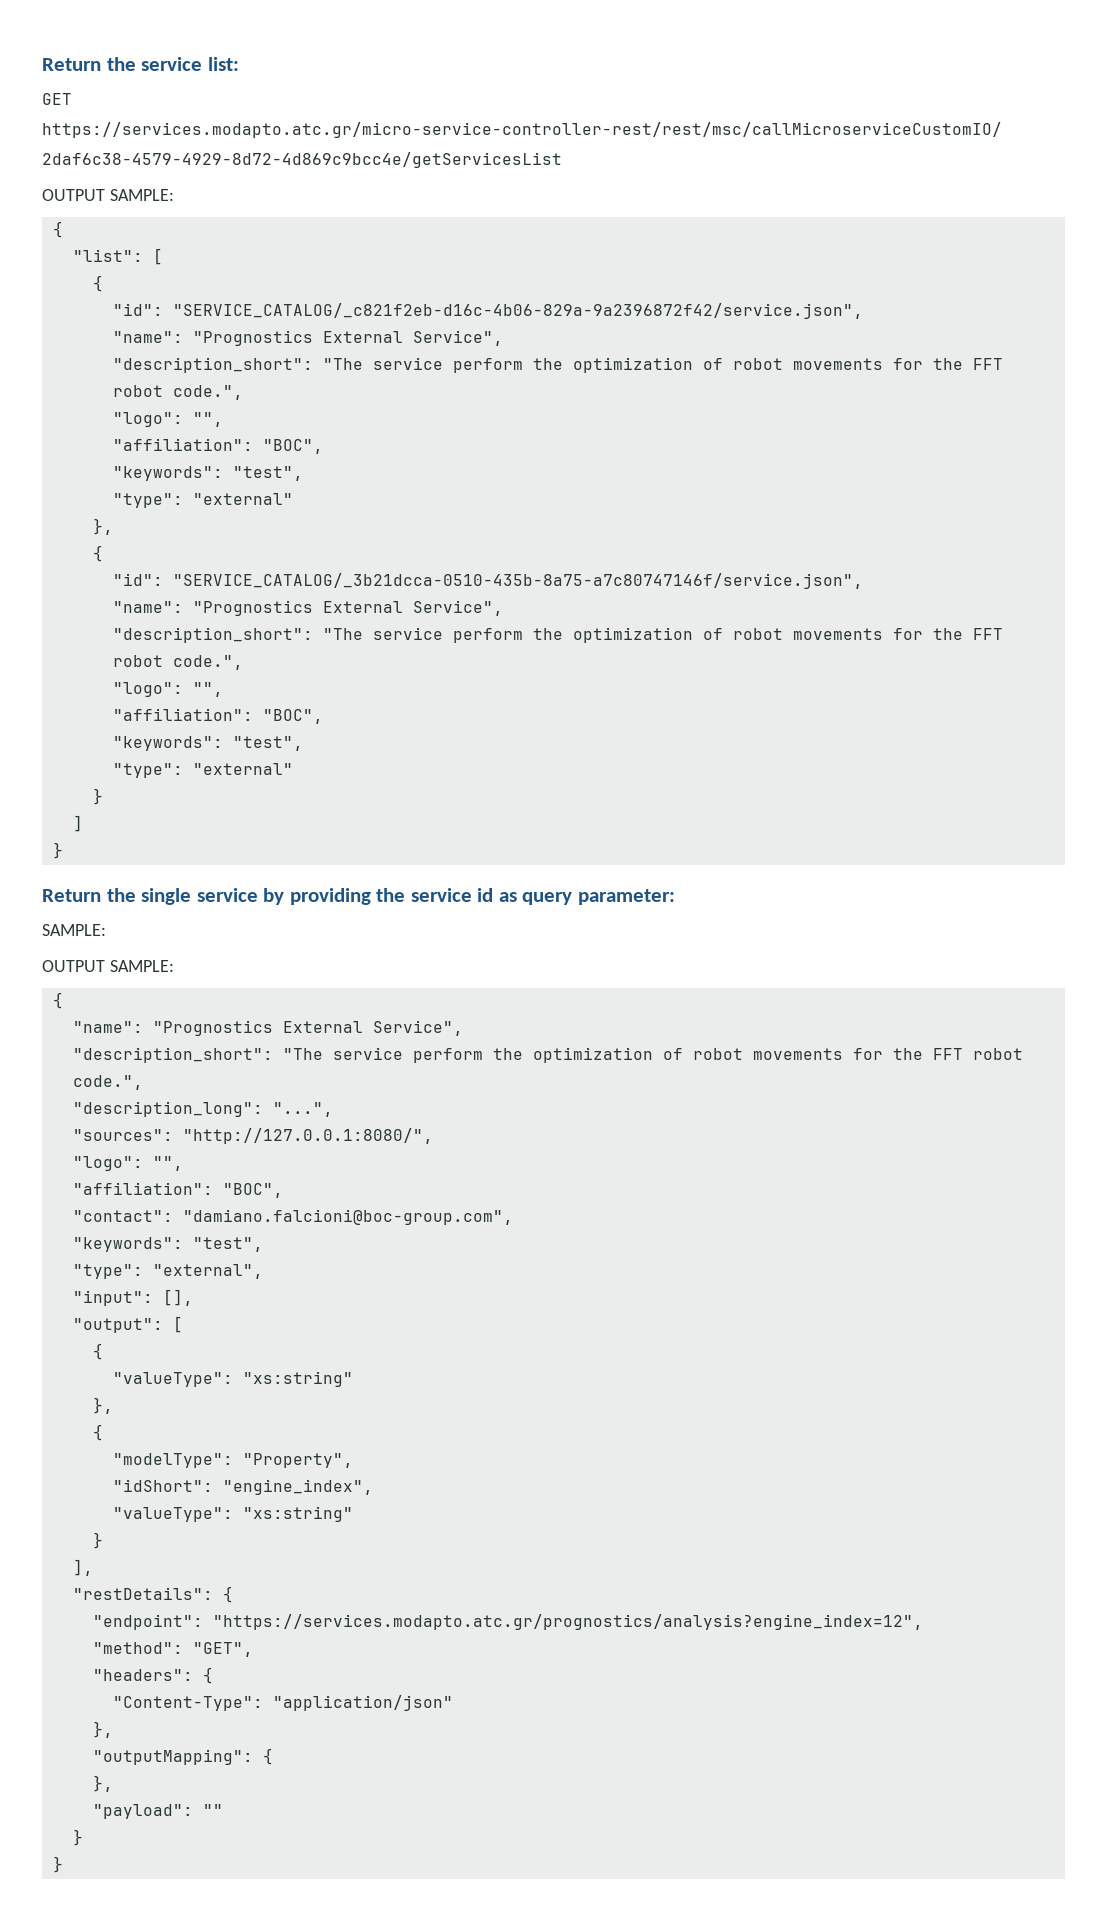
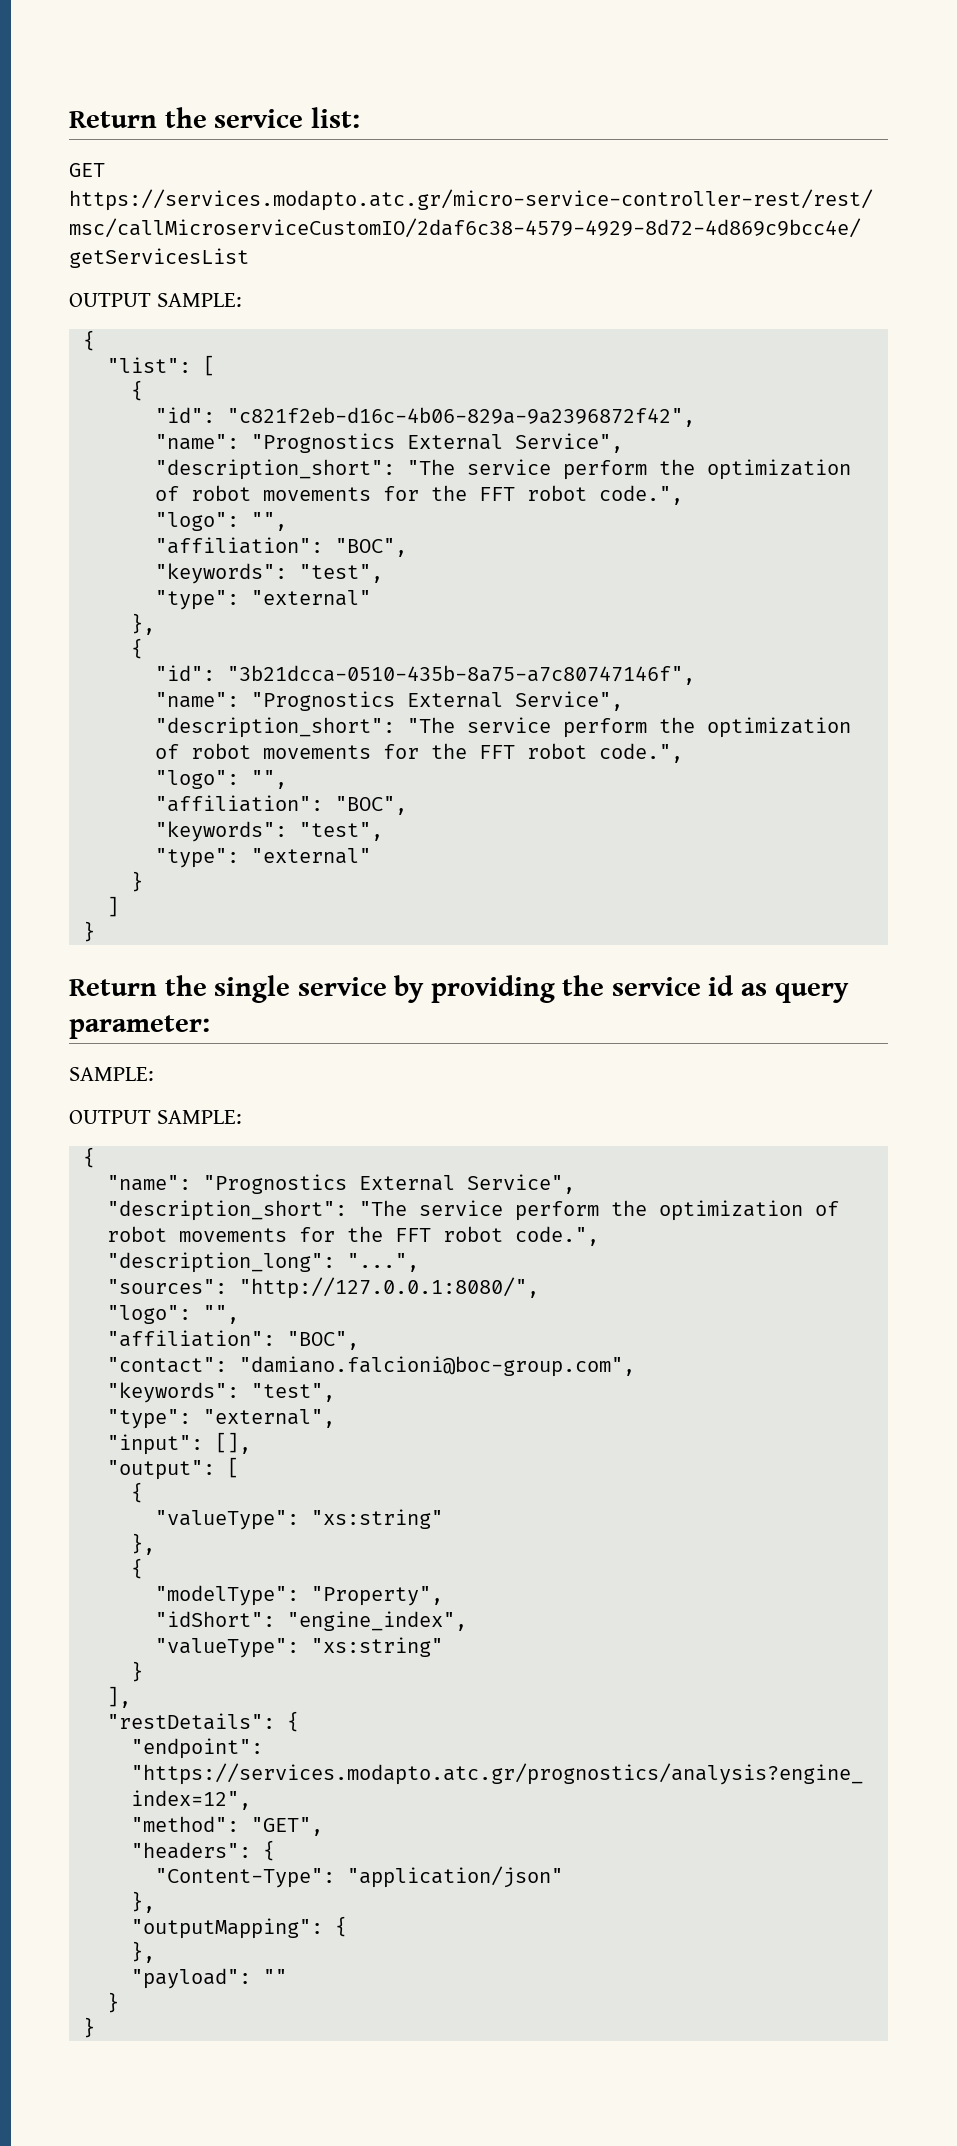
[172,303,863,319] "SERVICE_CATALOG/_c821f2eb-d16c-4b06-829a-9a2396872f42/service.json", -> [226,407,695,427] "c821f2eb-d16c-4b06-829a-9a2396872f42",
[172,573,863,589] "SERVICE_CATALOG/_3b21dcca-0510-435b-8a75-a7c80747146f/service.json", -> [226,665,695,685] "3b21dcca-0510-435b-8a75-a7c80747146f",

